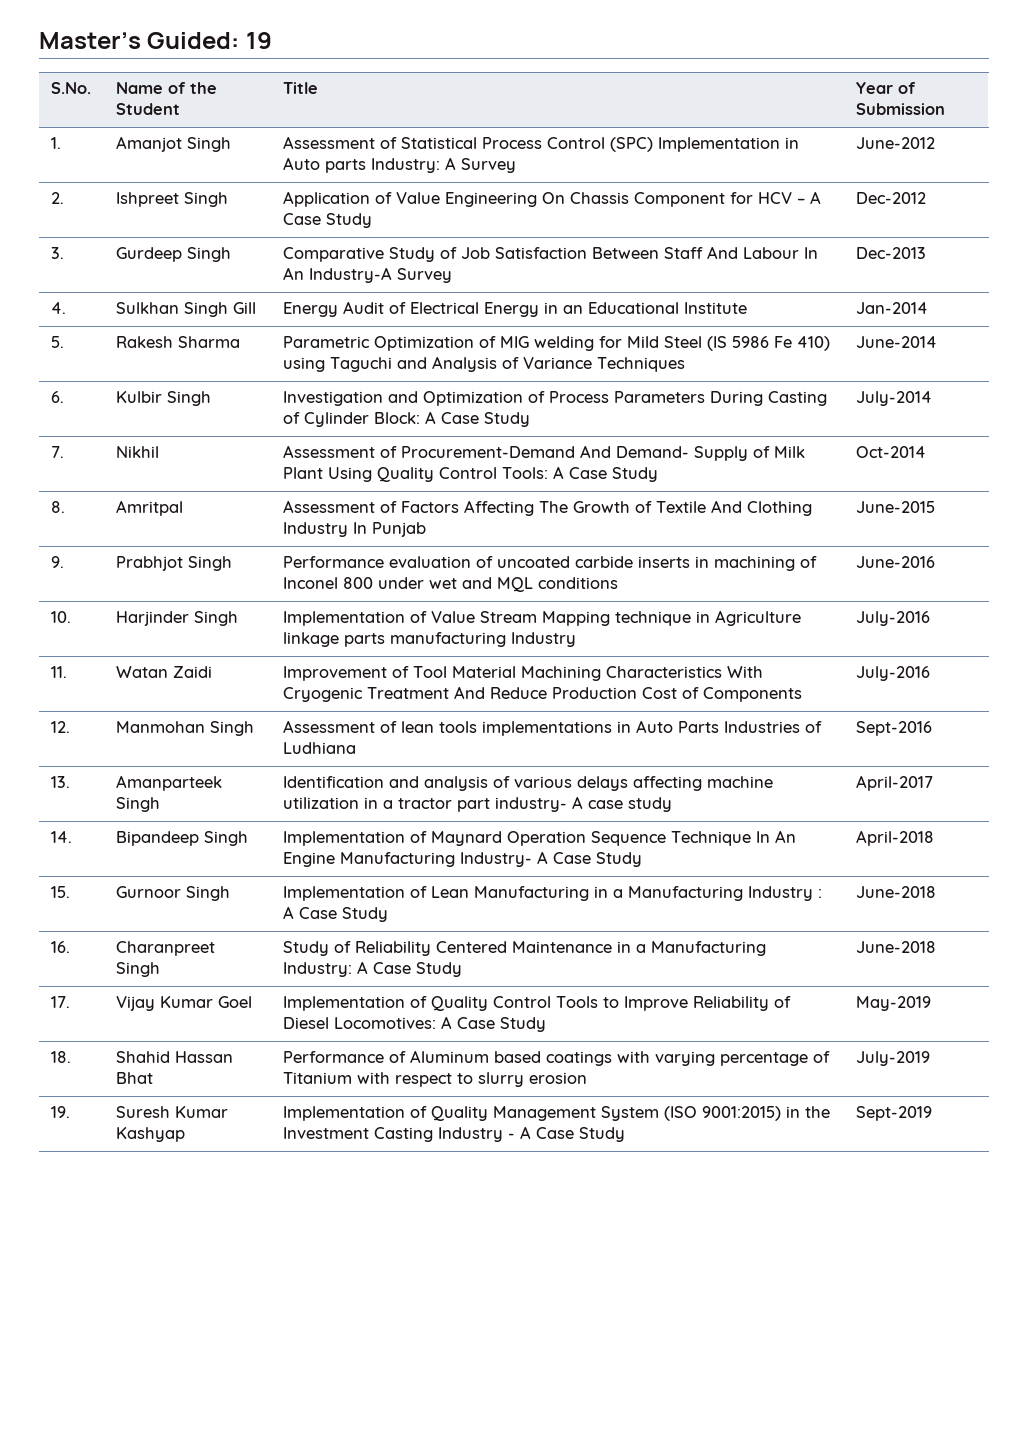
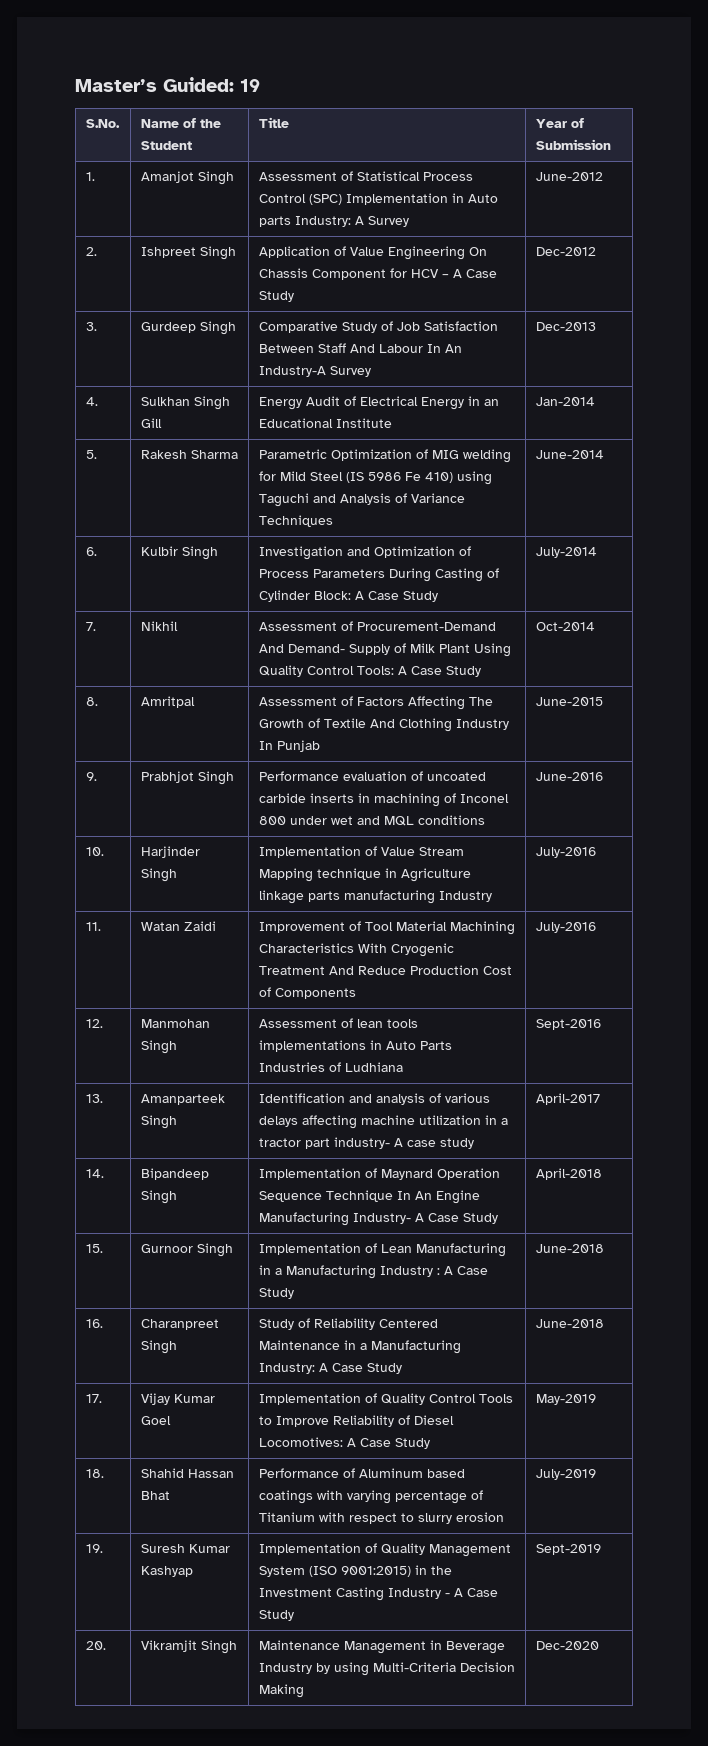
(933, 1113) none -> [85,1641,106,1650] [140,1640,237,1654] [258,1640,505,1654] [258,1662,515,1676] [258,1684,304,1698] [535,1641,599,1650] // 20. | Vikramjit Singh | Maintenance Management in Beverage Industry by using Multi-Criteria Decision Making | Dec-2020

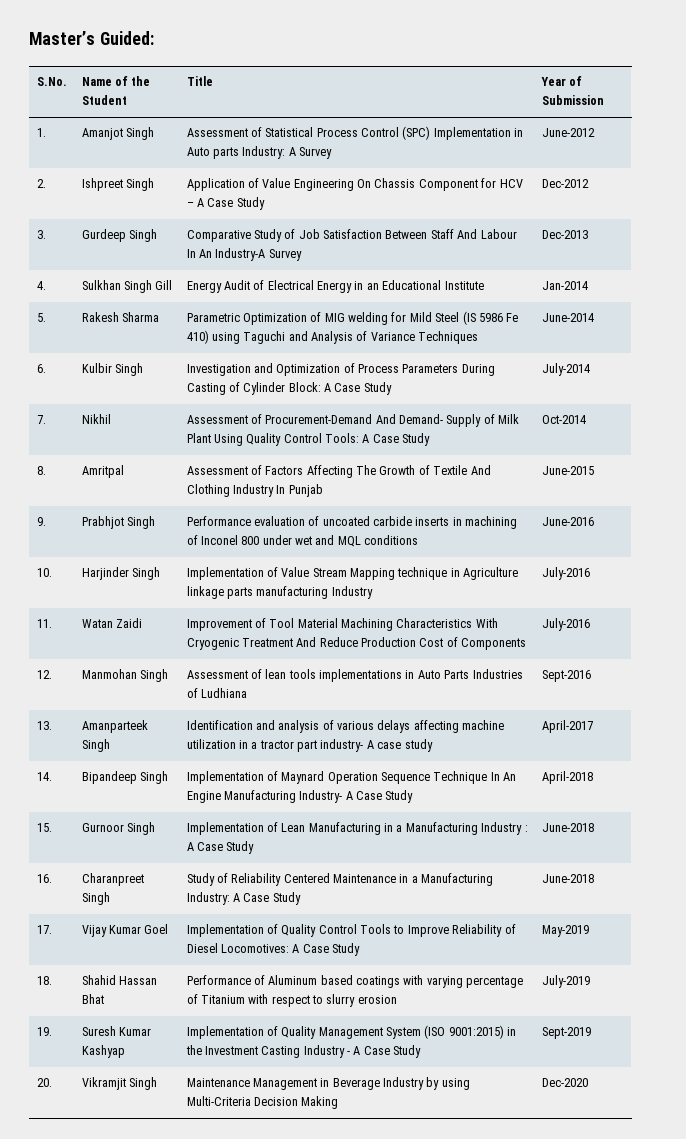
[240,79,260,92] 19 -> (154, 38) none

